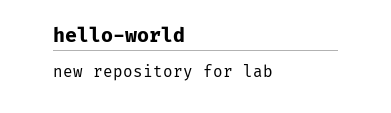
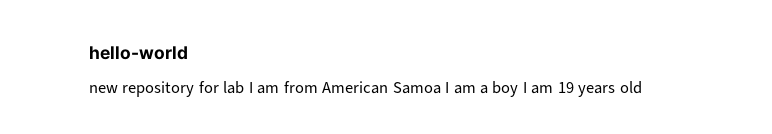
(273, 71) none -> [248,81,642,97] I am from American Samoa I am a boy I am 19 years old

